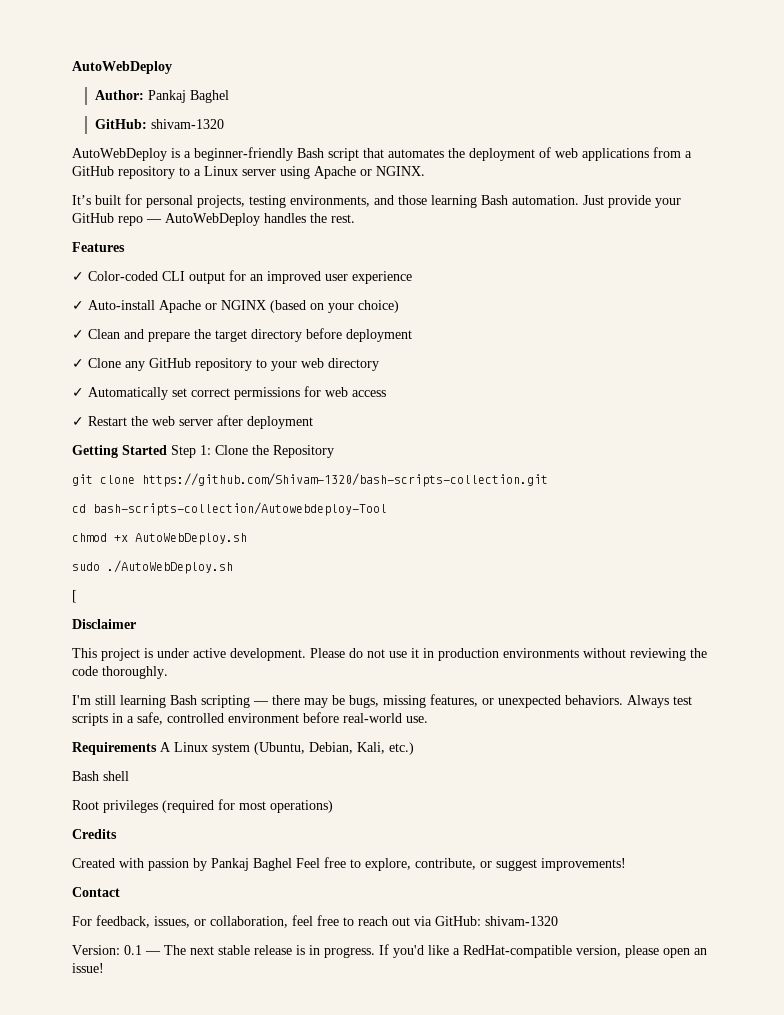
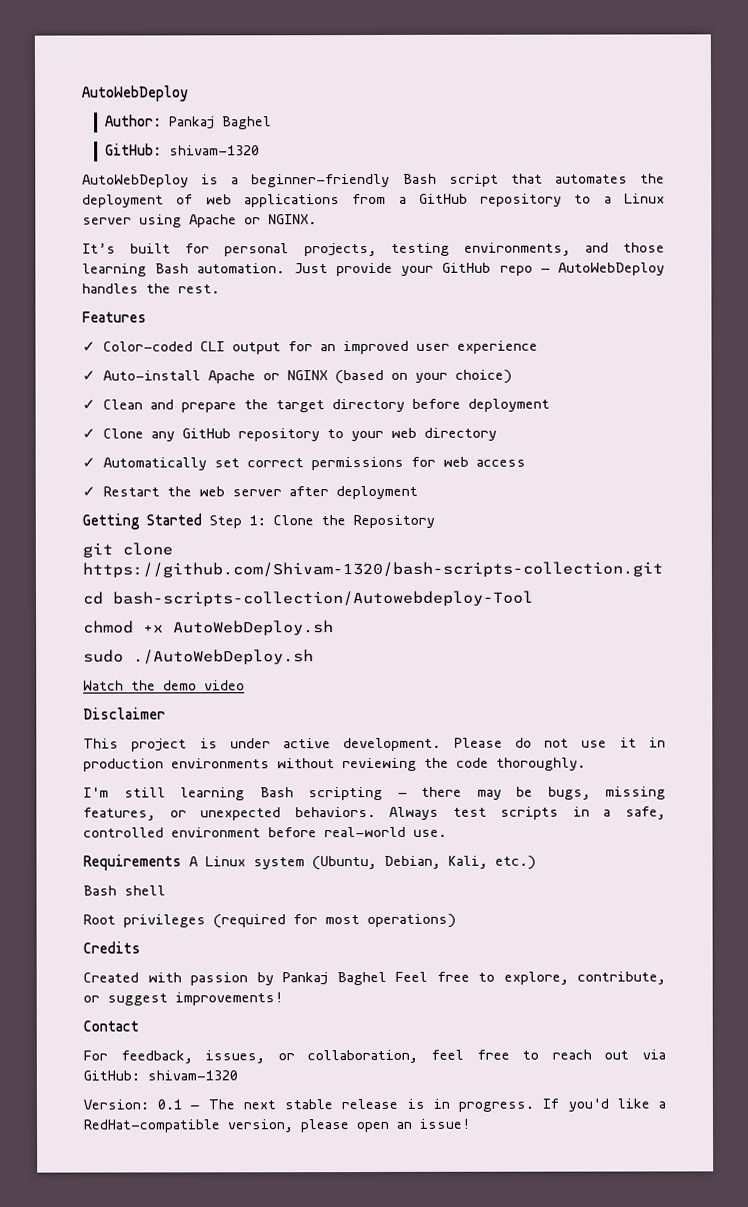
[72,590,77,603] [ -> [83,680,245,691] Watch the demo video

